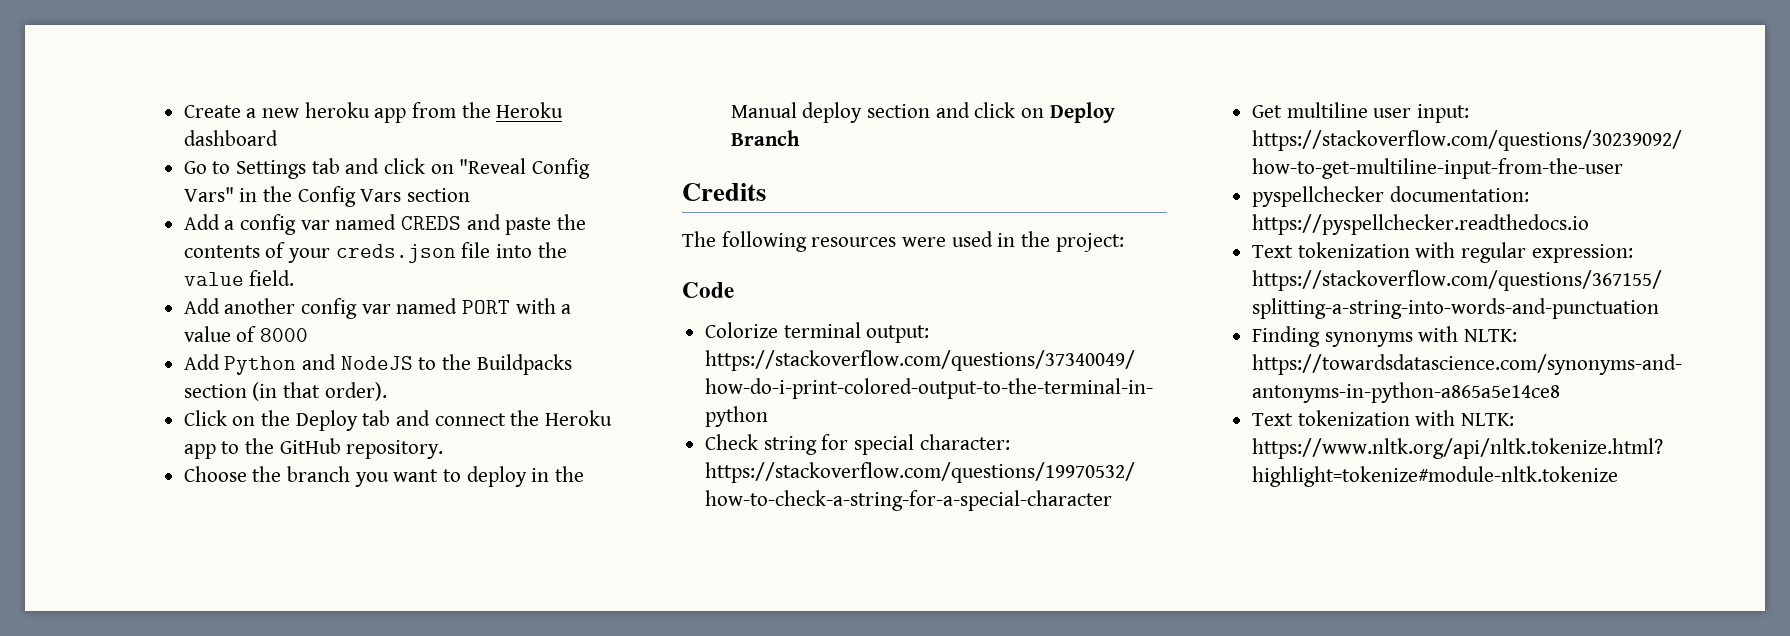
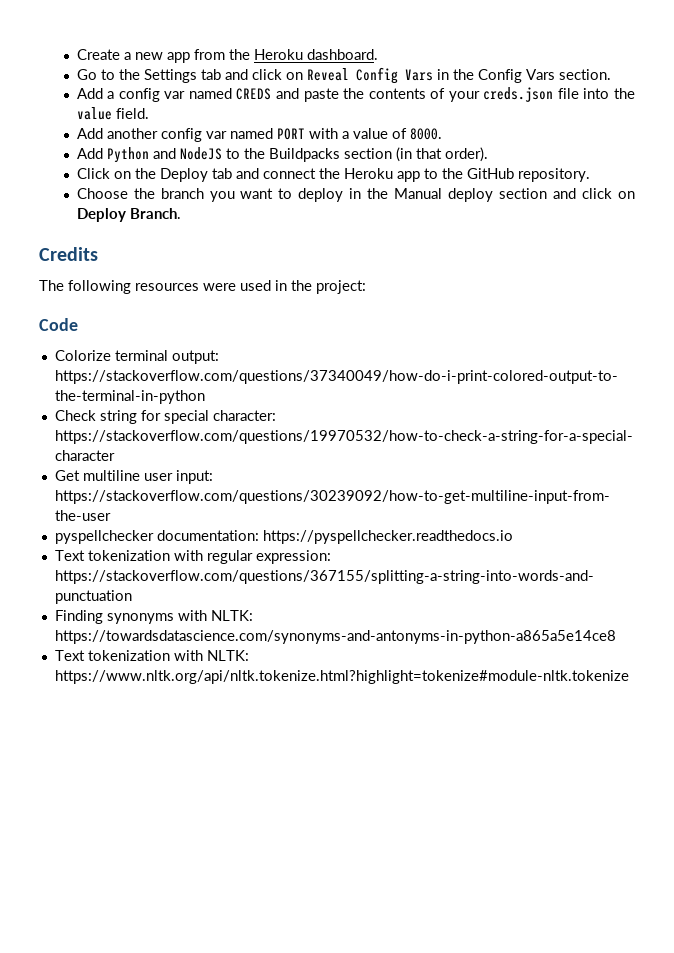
[304,102,370,118] heroku -> (163, 56) none
[183,130,278,146] dashboard -> [306,49,378,60] dashboard.
(231, 167) none -> [118,69,140,80] the
[459,158,590,179] [183,187,234,202] "Reveal Config Vars" -> [306,67,433,84] Reveal Config Vars
[406,188,470,202] section -> [558,69,611,80] section.
[259,328,308,342] 8000 -> [409,128,442,140] 8000.
[730,130,800,146] Branch -> [129,208,181,219] Branch.

